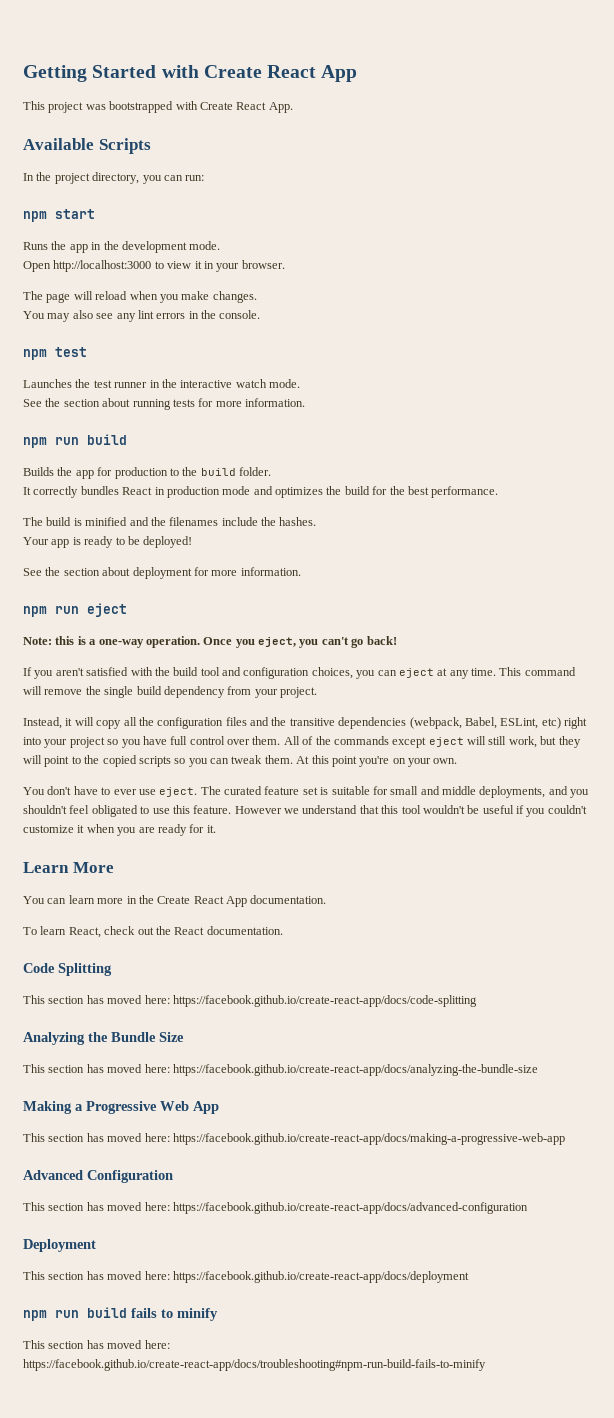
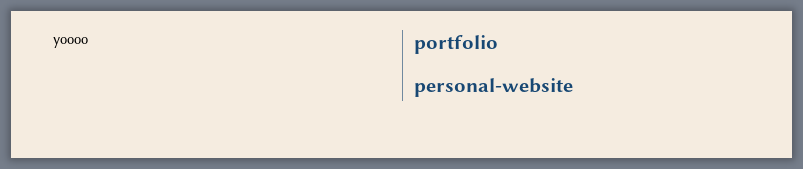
[23,65,358,82] [23,101,293,113] [23,138,151,154] [23,172,205,184] [23,209,95,222] [23,241,221,253] [23,260,285,272] [23,291,257,303] [23,310,261,322] [23,347,87,360] [23,379,300,388] [23,398,305,410] [23,434,127,448] [23,467,271,479] [23,486,499,498] [23,517,317,526] [23,536,193,548] [23,567,301,579] [23,603,127,617] [23,636,397,648] [23,667,576,679] [23,686,317,698] [23,717,587,729] [23,736,581,748] [23,755,458,767] [23,786,590,798] [23,805,587,817] [23,824,216,836] [23,862,114,873] [23,895,327,907] [23,926,283,938] [23,963,112,976] [23,995,477,1007] [23,1032,184,1045] [23,1064,538,1076] [23,1101,219,1114] [23,1133,565,1145] [23,1170,173,1183] [23,1202,528,1214] [23,1239,96,1252] [23,1271,469,1283] [23,1307,218,1321] [23,1340,170,1349] [23,1359,486,1371] Getting Started with Create React App // This project was bootstrapped with Create React App. // Available Scripts // In the project directory, you can run: // npm start // Runs the app in the development mode. // Open http://localhost:3000 to view it in your browser. // The page will reload when you make changes. // You may also see any lint errors in the console. // npm test // Launches the test runner in the interactive watch mode. // See the section about running tests for more information. // npm run build // Builds the app for production to the build folder. // It correctly bundles React in production mode and optimizes the build for the best performance. // The build is minified and the filenames include the hashes. // Your app is ready to be deployed! // See the section about deployment for more information. // npm run eject // Note: this is a one-way operation. Once you eject, you can't go back! // If you aren't satisfied with the build tool and configuration choices, you can eject at any time. This command will remove the single build dependency from your project. // Instead, it will copy all the configuration files and the transitive dependencies (webpack, Babel, ESLint, etc) right into your project so you have full control over them. All of the commands except eject will still work, but they will point to the copied scripts so you can tweak them. At this point you're on your own. // You don't have to ever use eject. The curated feature set is suitable for small and middle deployments, and you shouldn't feel obligated to use this feature. However we understand that this tool wouldn't be useful if you couldn't customize it when you are ready for it. // Learn More // You can learn more in the Create React App documentation. // To learn React, check out the React documentation. // Code Splitting // This section has moved here: https://facebook.github.io/create-react-app/docs/code-splitting // Analyzing the Bundle Size // This section has moved here: https://facebook.github.io/create-react-app/docs/analyzing-the-bundle-size // Making a Progressive Web App // This section has moved here: https://facebook.github.io/create-react-app/docs/making-a-progressive-web-app // Advanced Configuration // This section has moved here: https://facebook.github.io/create-react-app/docs/advanced-configuration // Deployment // This section has moved here: https://facebook.github.io/create-react-app/docs/deployment // npm run build fails to minify // This section has moved here: https://facebook.github.io/create-react-app/docs/troubleshooting#npm-run-build-fails-to-minify -> [53,37,88,48] [414,35,498,54] [414,78,573,97] yoooo // portfolio // personal-website

